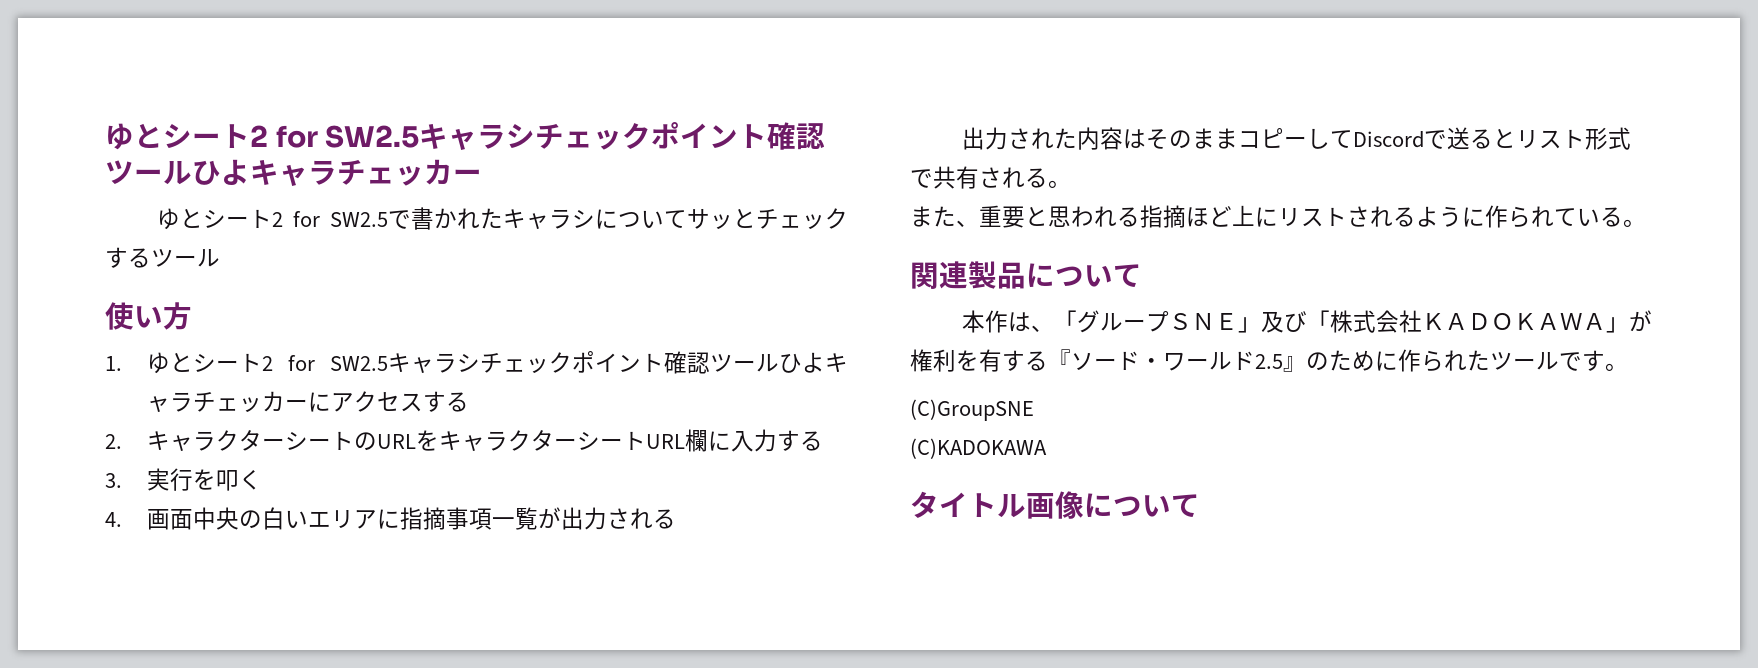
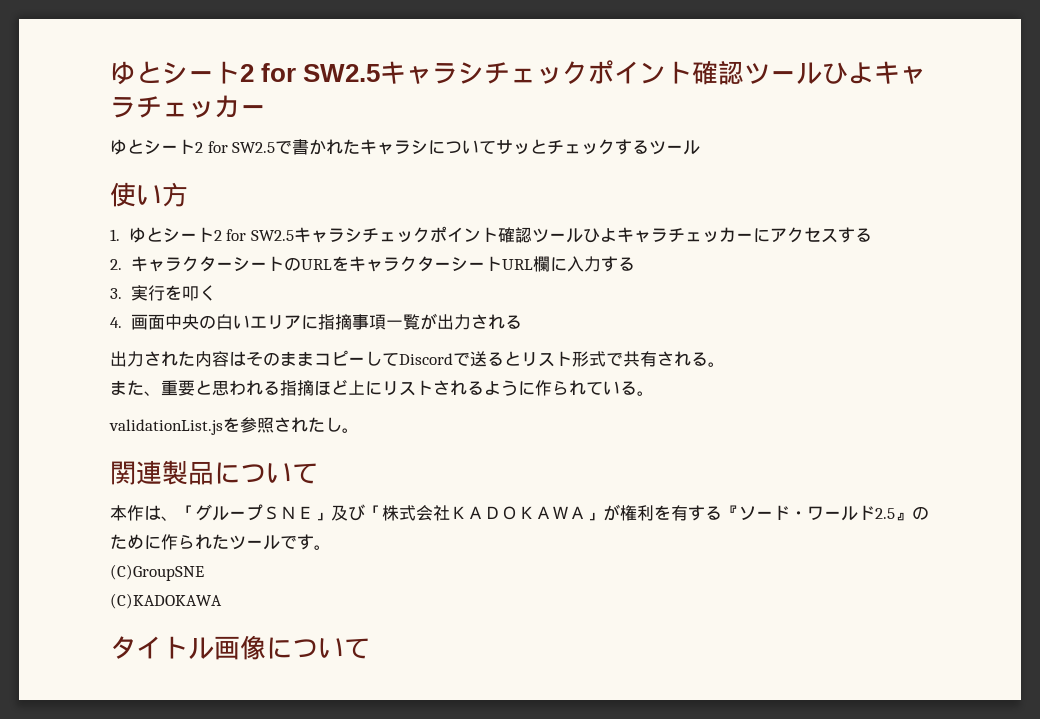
(1646, 223) none -> [109,417,359,435] // validationList.jsを参照されたし。

